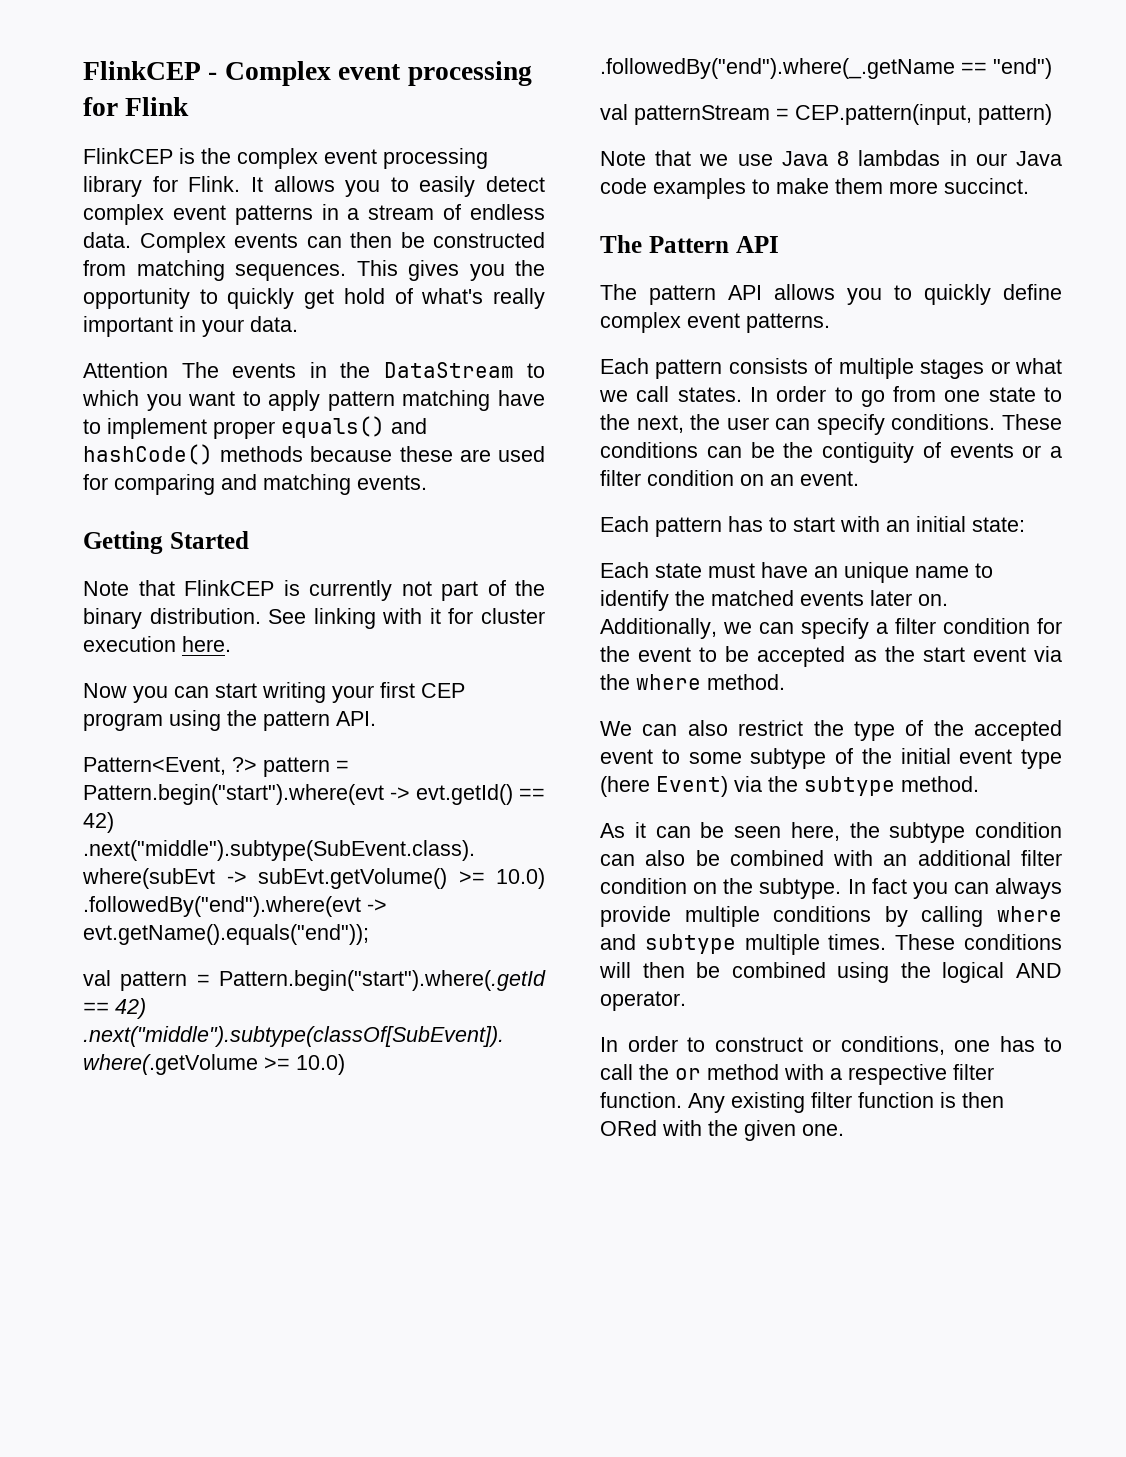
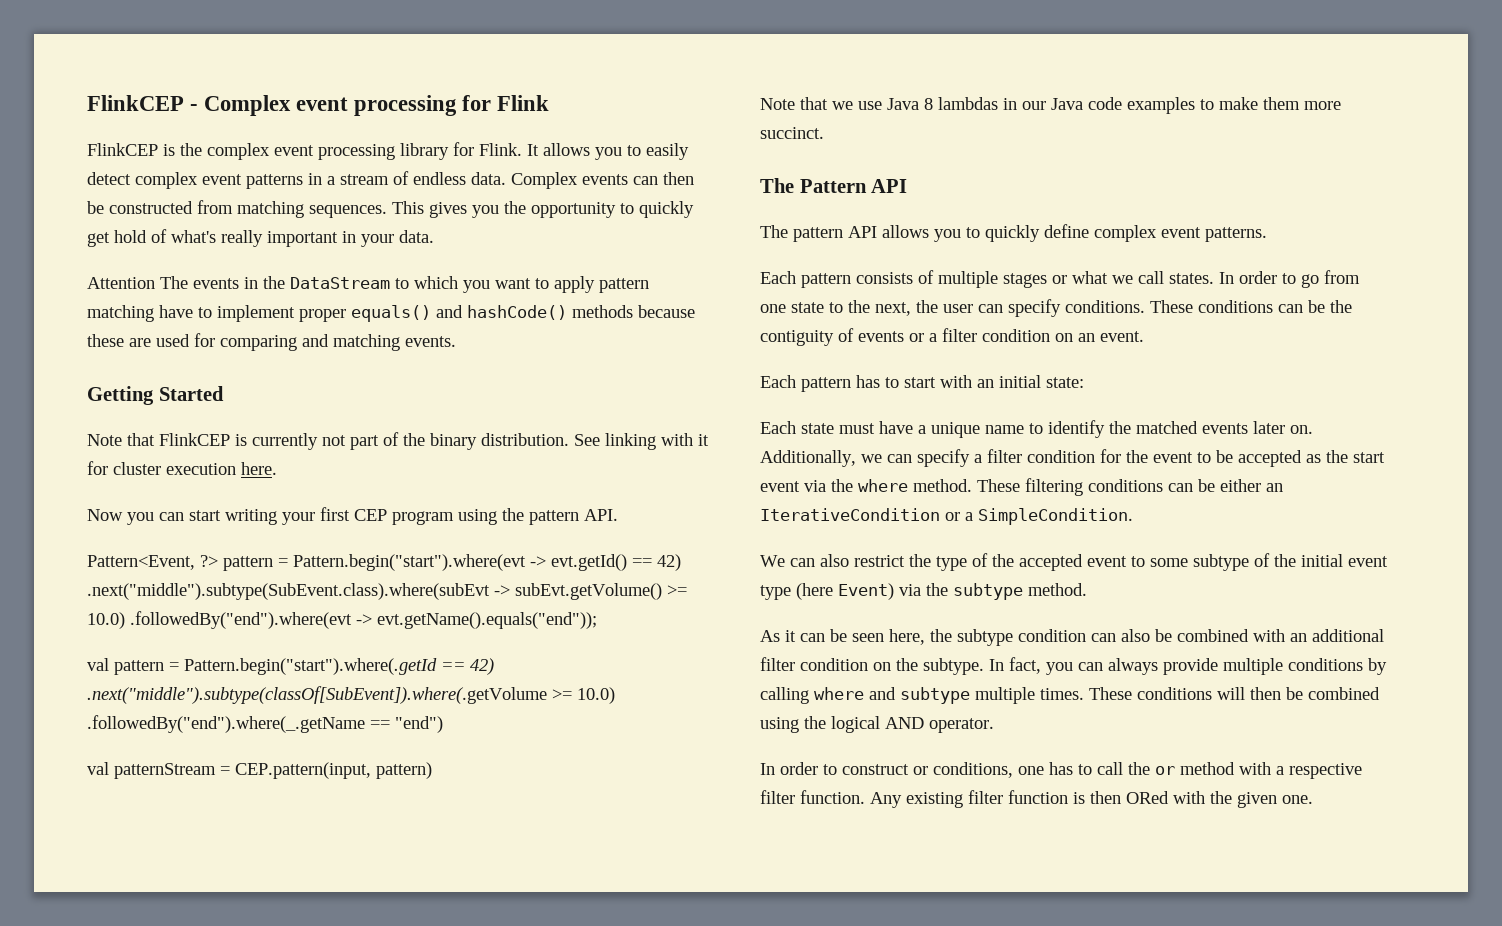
[814,566,838,578] an -> [918,425,926,434] a
(785, 682) none -> [977,478,1283,496] [760,508,1133,525] These filtering conditions can be either an IterativeCondition or a SimpleCondition.
[871,878,907,894] fact -> [1009,657,1041,674] fact,

